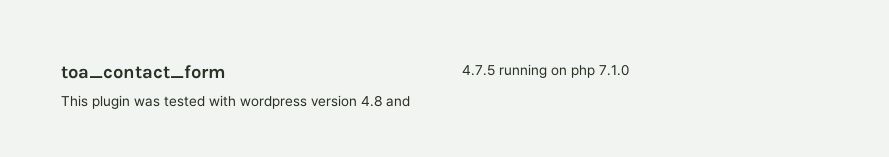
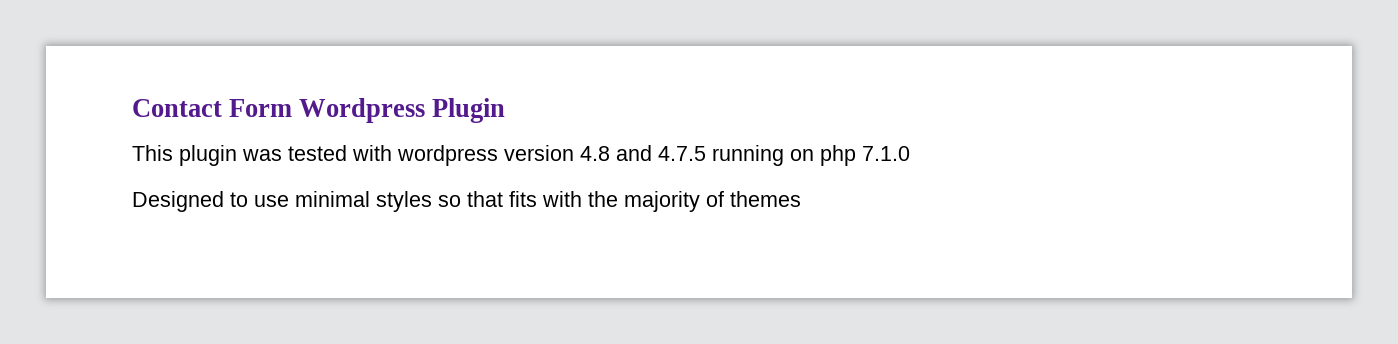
[61,65,226,79] toa_contact_form -> [132,98,506,123] Contact Form Wordpress Plugin
(629, 70) none -> [132,191,801,212] // Designed to use minimal styles so that fits with the majority of themes

